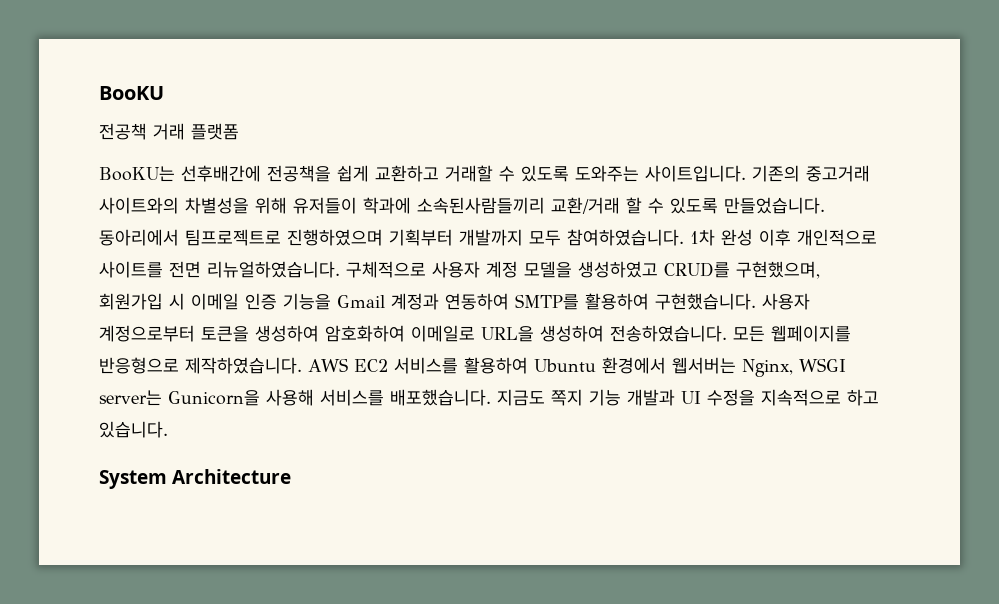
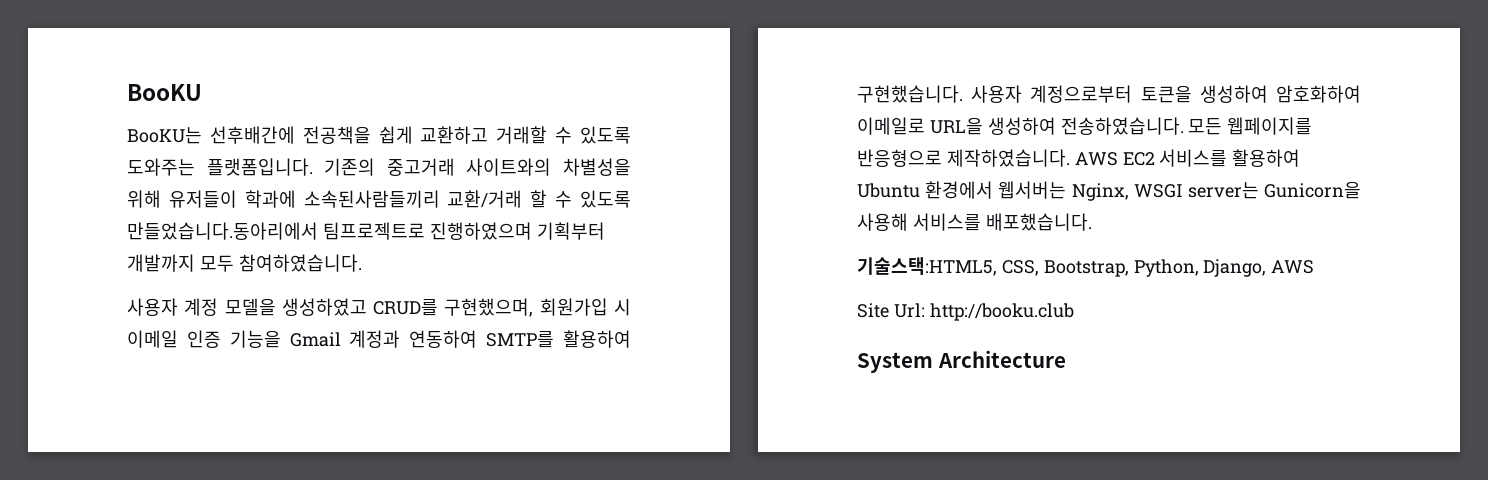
[99,123,239,140] // 전공책 거래 플랫폼 -> (202, 92) none
[645,165,746,182] 사이트입니다. -> [206,158,313,176] 플랫폼입니다.
[724,197,825,214] [99,229,179,246] 만들었습니다. 동아리에서 -> [127,222,318,240] 만들었습니다.동아리에서
[690,229,877,246] [99,261,426,278] 1차 완성 이후 개인적으로 사이트를 전면 리뉴얼하였습니다. 구체적으로 -> (362, 263) //
[497,389,879,406] [99,421,168,438] 지금도 쪽지 기능 개발과 UI 수정을 지속적으로 하고 있습니다. -> [857,257,1315,277] [857,303,1074,321] // 기술스택:HTML5, CSS, Bootstrap, Python, Django, AWS // Site Url: http://booku.club

